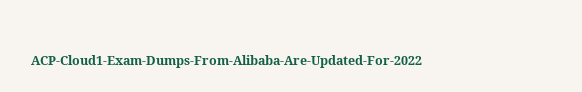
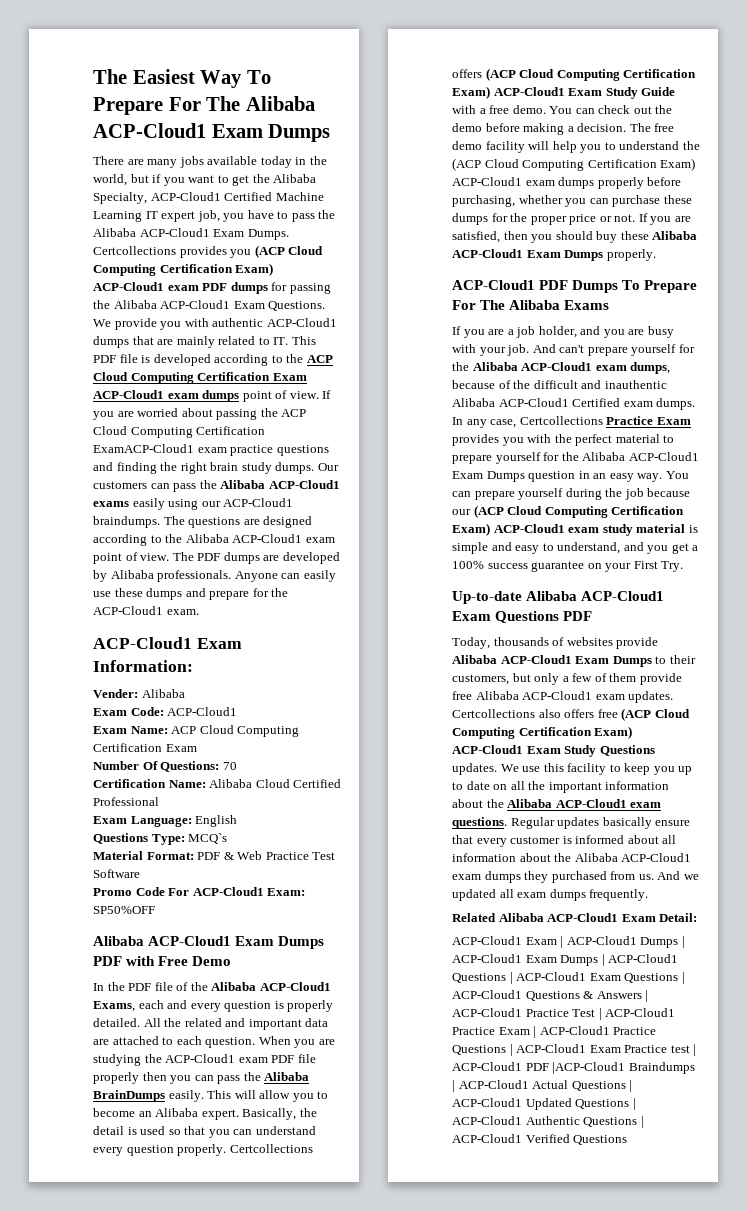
[31,55,422,68] ACP-Cloud1-Exam-Dumps-From-Alibaba-Are-Updated-For-2022 -> [93,69,271,88] [93,96,315,115] [93,123,331,142] [93,156,327,168] [93,174,317,186] [93,192,324,204] [93,210,336,222] [93,228,289,240] [93,245,324,258] [93,263,274,276] [93,282,331,294] [93,300,326,311] [93,318,337,330] [93,336,316,348] [93,354,333,366] [93,372,307,384] [93,390,332,402] [93,408,307,420] [93,426,266,438] [93,444,329,456] [93,462,339,474] [93,480,340,492] [93,498,294,510] [93,516,313,528] [93,534,335,546] [93,552,340,564] [93,570,336,582] [93,588,289,600] [93,606,199,615] [93,637,242,649] [93,660,193,672] [93,689,185,698] [93,707,238,716] [93,725,300,737] [93,743,197,752] [93,761,237,772] [93,779,342,788] [93,797,159,806] [93,815,238,827] [93,833,228,845] [93,851,336,860] [93,869,140,878] [93,887,306,896] [93,906,155,914] [93,936,325,949] [93,956,232,966] [93,982,331,991] [93,1000,334,1012] [93,1018,329,1030] [93,1036,335,1048] [93,1054,316,1066] [93,1072,310,1084] [93,1090,329,1102] [93,1108,317,1120] [93,1126,316,1138] [93,1144,313,1156] [452,68,697,81] [452,86,676,99] [452,105,673,114] [452,123,675,135] [452,141,700,153] [452,158,696,171] [452,177,682,189] [452,195,692,207] [452,213,691,225] [452,231,698,243] [452,249,656,261] [452,280,698,293] [452,300,610,310] [452,326,674,338] [452,344,695,356] [452,362,671,374] [452,380,667,389] [452,398,696,410] [452,416,691,428] [452,434,675,446] [452,452,699,464] [452,471,689,482] [452,488,691,500] [452,505,685,518] [452,523,698,536] [452,542,699,554] [452,561,684,572] [452,591,665,604] [452,611,593,623] [452,637,659,649] [452,655,696,667] [452,673,682,685] [452,691,674,703] [452,708,690,721] [452,726,633,739] [452,745,655,757] [452,763,693,775] [452,781,670,793] [452,799,662,808] [452,817,691,829] [452,835,677,847] [452,853,692,862] [452,871,699,883] [452,889,649,901] [452,913,698,922] [452,936,685,948] [452,954,679,966] [452,972,685,984] [452,990,649,1002] [452,1008,676,1020] [452,1026,657,1038] [452,1044,697,1056] [452,1062,695,1074] [452,1080,633,1092] [452,1098,636,1110] [452,1116,644,1128] [452,1134,628,1145] The Easiest Way To Prepare For The Alibaba ACP-Cloud1 Exam Dumps // There are many jobs available today in the world, but if you want to get the Alibaba Specialty, ACP-Cloud1 Certified Machine Learning IT expert job, you have to pass the Alibaba ACP-Cloud1 Exam Dumps. Certcollections provides you (ACP Cloud Computing Certification Exam) ACP-Cloud1 exam PDF dumps for passing the Alibaba ACP-Cloud1 Exam Questions. We provide you with authentic ACP-Cloud1 dumps that are mainly related to IT. This PDF file is developed according to the ACP Cloud Computing Certification Exam ACP-Cloud1 exam dumps point of view. If you are worried about passing the ACP Cloud Computing Certification ExamACP-Cloud1 exam practice questions and finding the right brain study dumps. Our customers can pass the Alibaba ACP-Cloud1 exams easily using our ACP-Cloud1 braindumps. The questions are designed according to the Alibaba ACP-Cloud1 exam point of view. The PDF dumps are developed by Alibaba professionals. Anyone can easily use these dumps and prepare for the ACP-Cloud1 exam. // ACP-Cloud1 Exam Information: // Vender: Alibaba // Exam Code: ACP-Cloud1 // Exam Name: ACP Cloud Computing Certification Exam // Number Of Questions: 70 // Certification Name: Alibaba Cloud Certified Professional // Exam Language: English // Questions Type: MCQ`s // Material Format: PDF & Web Practice Test Software // Promo Code For ACP-Cloud1 Exam: SP50%OFF // Alibaba ACP-Cloud1 Exam Dumps PDF with Free Demo // In the PDF file of the Alibaba ACP-Cloud1 Exams, each and every question is properly detailed. All the related and important data are attached to each question. When you are studying the ACP-Cloud1 exam PDF file properly then you can pass the Alibaba BrainDumps easily. This will allow you to become an Alibaba expert. Basically, the detail is used so that you can understand every question properly. Certcollections offers (ACP Cloud Computing Certification Exam) ACP-Cloud1 Exam Study Guide with a free demo. You can check out the demo before making a decision. The free demo facility will help you to understand the (ACP Cloud Computing Certification Exam) ACP-Cloud1 exam dumps properly before purchasing, whether you can purchase these dumps for the proper price or not. If you are satisfied, then you should buy these Alibaba ACP-Cloud1 Exam Dumps properly. // ACP-Cloud1 PDF Dumps To Prepare For The Alibaba Exams // If you are a job holder, and you are busy with your job. And can't prepare yourself for the Alibaba ACP-Cloud1 exam dumps, because of the difficult and inauthentic Alibaba ACP-Cloud1 Certified exam dumps. In any case, Certcollections Practice Exam provides you with the perfect material to prepare yourself for the Alibaba ACP-Cloud1 Exam Dumps question in an easy way. You can prepare yourself during the job because our (ACP Cloud Computing Certification Exam) ACP-Cloud1 exam study material is simple and easy to understand, and you get a 100% success guarantee on your First Try. // Up-to-date Alibaba ACP-Cloud1 Exam Questions PDF // Today, thousands of websites provide Alibaba ACP-Cloud1 Exam Dumps to their customers, but only a few of them provide free Alibaba ACP-Cloud1 exam updates. Certcollections also offers free (ACP Cloud Computing Certification Exam) ACP-Cloud1 Exam Study Questions updates. We use this facility to keep you up to date on all the important information about the Alibaba ACP-Cloud1 exam questions. Regular updates basically ensure that every customer is informed about all information about the Alibaba ACP-Cloud1 exam dumps they purchased from us. And we updated all exam dumps frequently. // Related Alibaba ACP-Cloud1 Exam Detail: // ACP-Cloud1 Exam | ACP-Cloud1 Dumps | ACP-Cloud1 Exam Dumps | ACP-Cloud1 Questions | ACP-Cloud1 Exam Questions | ACP-Cloud1 Questions & Answers | ACP-Cloud1 Practice Test | ACP-Cloud1 Practice Exam | ACP-Cloud1 Practice Questions | ACP-Cloud1 Exam Practice test | ACP-Cloud1 PDF |ACP-Cloud1 Braindumps | ACP-Cloud1 Actual Questions | ACP-Cloud1 Updated Questions | ACP-Cloud1 Authentic Questions | ACP-Cloud1 Verified Questions

